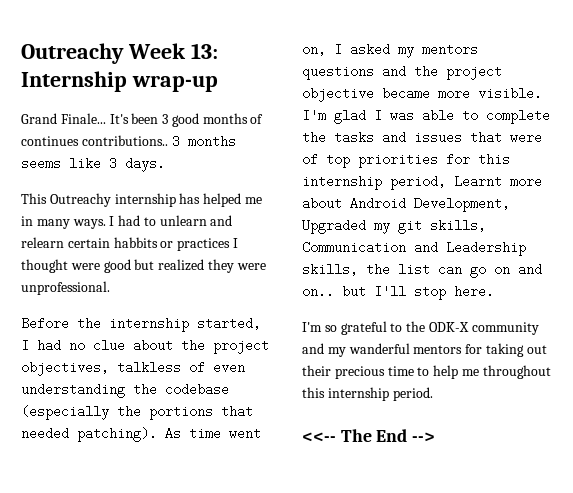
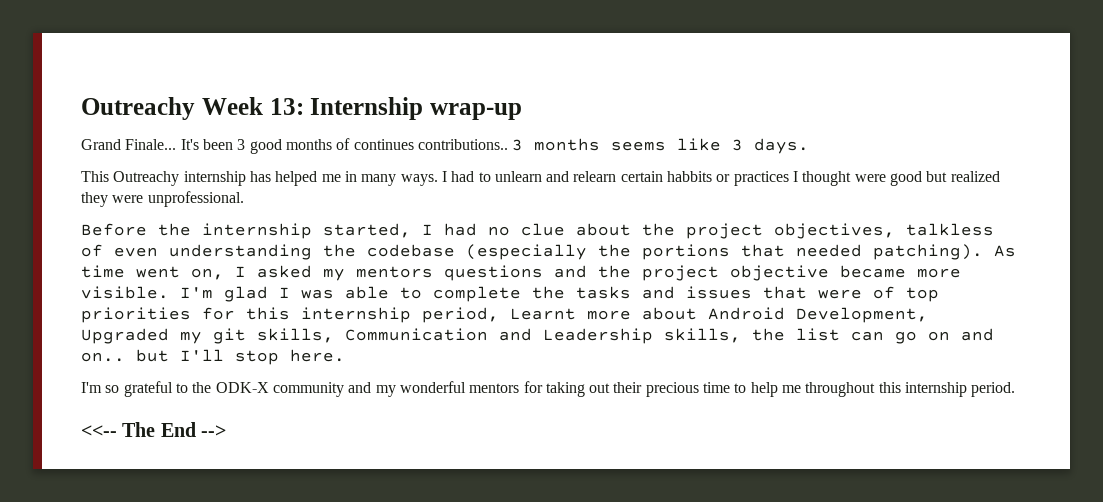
[348,343,410,354] wanderful -> [399,381,466,393] wonderful

